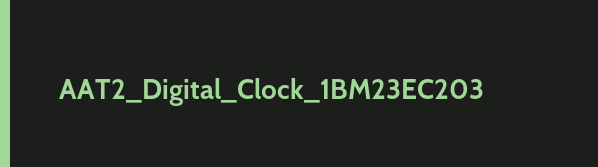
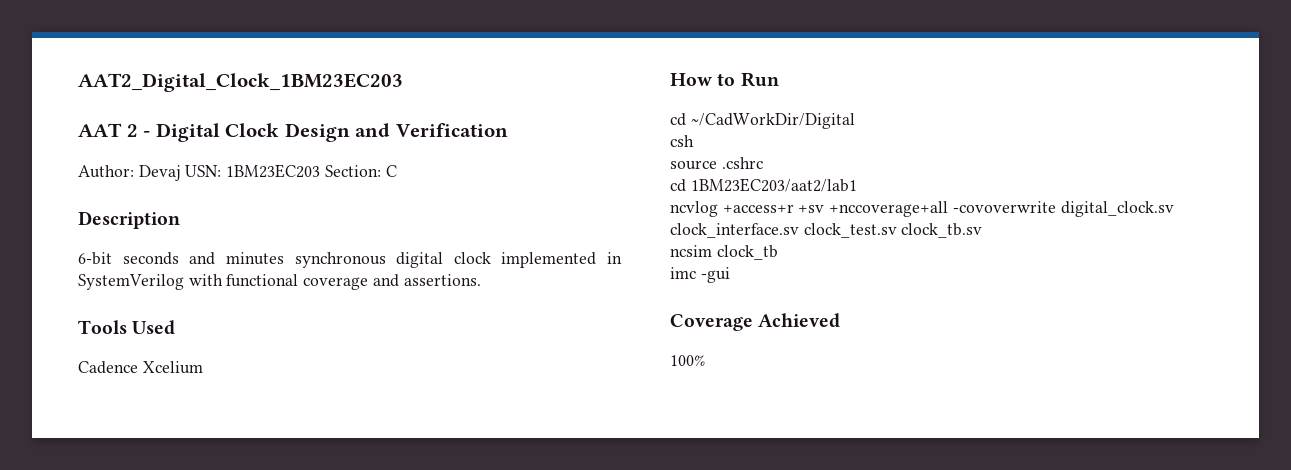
(484, 92) none -> [78,123,508,142] [78,164,397,181] [78,211,180,229] [78,252,622,268] [78,274,481,290] [78,320,176,335] [78,361,203,374] [670,72,779,87] [670,113,855,129] [670,135,694,147] [670,157,763,170] [670,178,857,192] [670,201,1174,217] [670,223,983,238] [670,245,778,260] [670,267,730,283] [670,313,841,331] [670,355,705,366] // AAT 2 - Digital Clock Design and Verification // Author: Devaj USN: 1BM23EC203 Section: C // Description // 6-bit seconds and minutes synchronous digital clock implemented in SystemVerilog with functional coverage and assertions. // Tools Used // Cadence Xcelium // How to Run // cd ~/CadWorkDir/Digital // csh // source .cshrc // cd 1BM23EC203/aat2/lab1 // ncvlog +access+r +sv +nccoverage+all -covoverwrite digital_clock.sv clock_interface.sv clock_test.sv clock_tb.sv // ncsim clock_tb // imc -gui // Coverage Achieved // 100%

